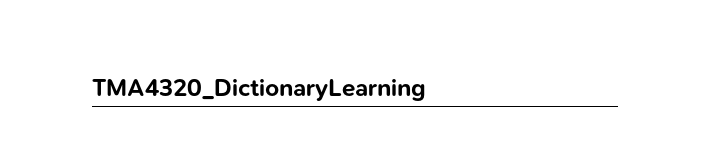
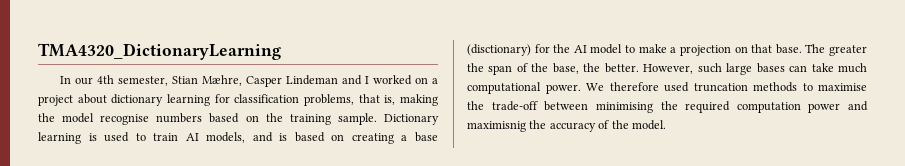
(426, 90) none -> [59,75,439,87] [38,94,439,106] [38,113,439,125] [38,132,439,144] [467,44,868,56] [467,63,867,75] [467,82,867,94] [467,101,868,113] [467,120,666,132] // In our 4th semester, Stian Mæhre, Casper Lindeman and I worked on a project about dictionary learning for classification problems, that is, making the model recognise numbers based on the training sample. Dictionary learning is used to train AI models, and is based on creating a base (disctionary) for the AI model to make a projection on that base. The greater the span of the base, the better. However, such large bases can take much computational power. We therefore used truncation methods to maximise the trade-off between minimising the required computation power and maximisnig the accuracy of the model.

